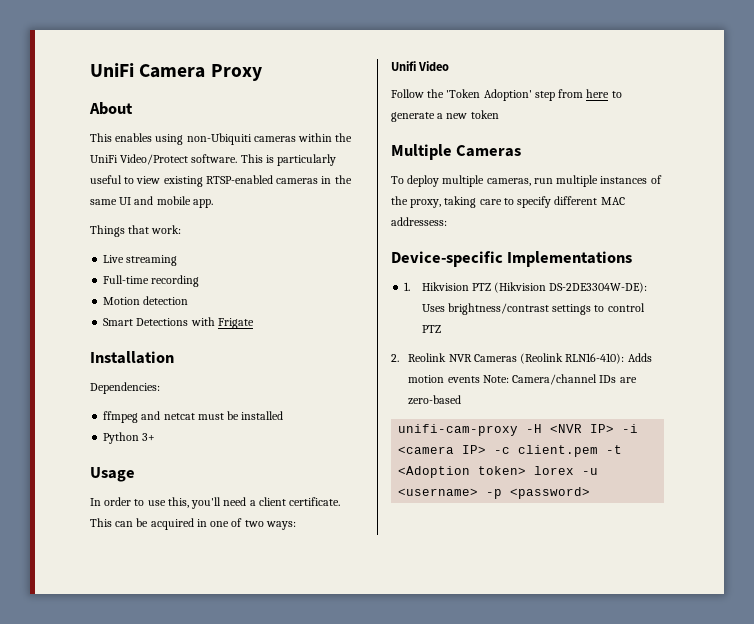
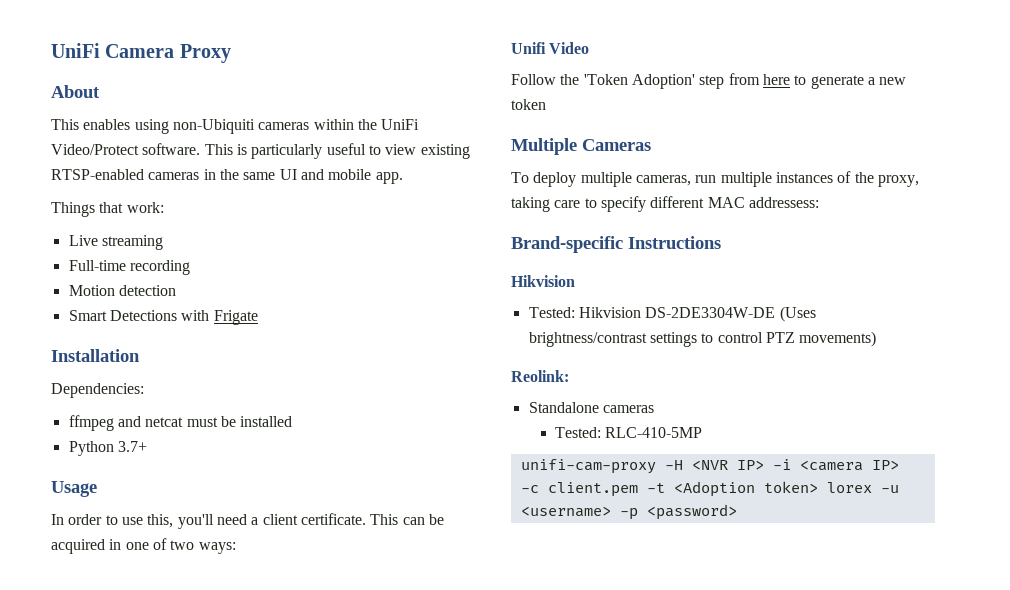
[142,433,156,441] 3+ -> [117,441,147,452] 3.7+
[391,251,633,267] [404,282,648,293] [421,304,445,312] Device-specific Implementations // 1. Hikvision PTZ (Hikvision DS-2DE3304W-DE): Uses -> [511,236,721,253] [511,275,575,287] [528,306,816,322] Brand-specific Instructions // Hikvision // Tested: Hikvision DS-2DE3304W-DE (Uses
[391,353,652,364] [408,374,637,385] [408,395,462,405] // 2. Reolink NVR Cameras (Reolink RLN16-410): Adds motion events Note: Camera/channel IDs are zero-based -> [799,331,877,347] [511,370,569,382] [528,402,654,413] [554,427,703,438] movements) // Reolink: // Standalone cameras // Tested: RLC-410-5MP

